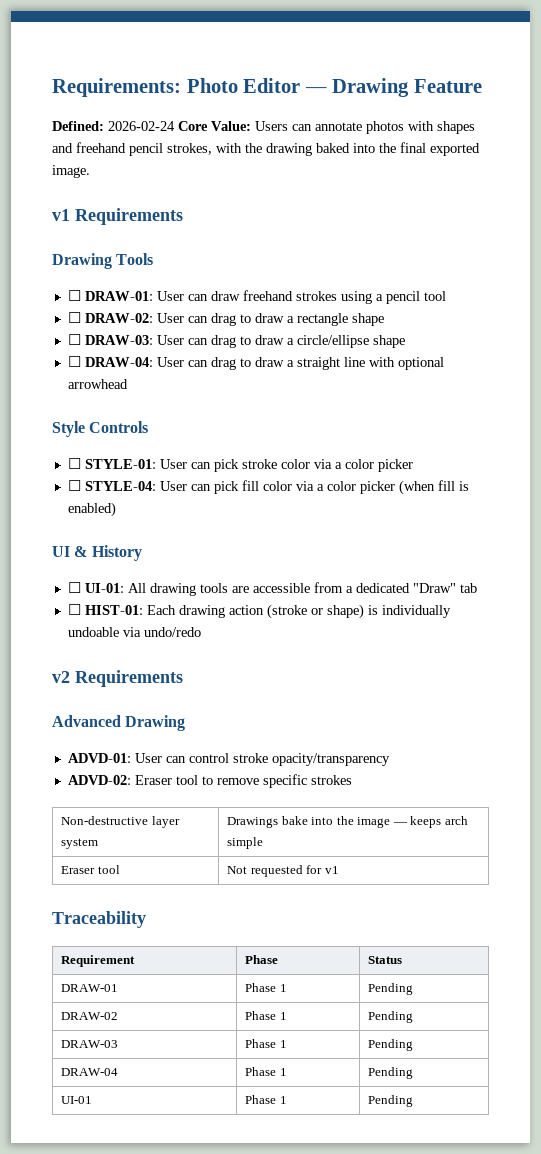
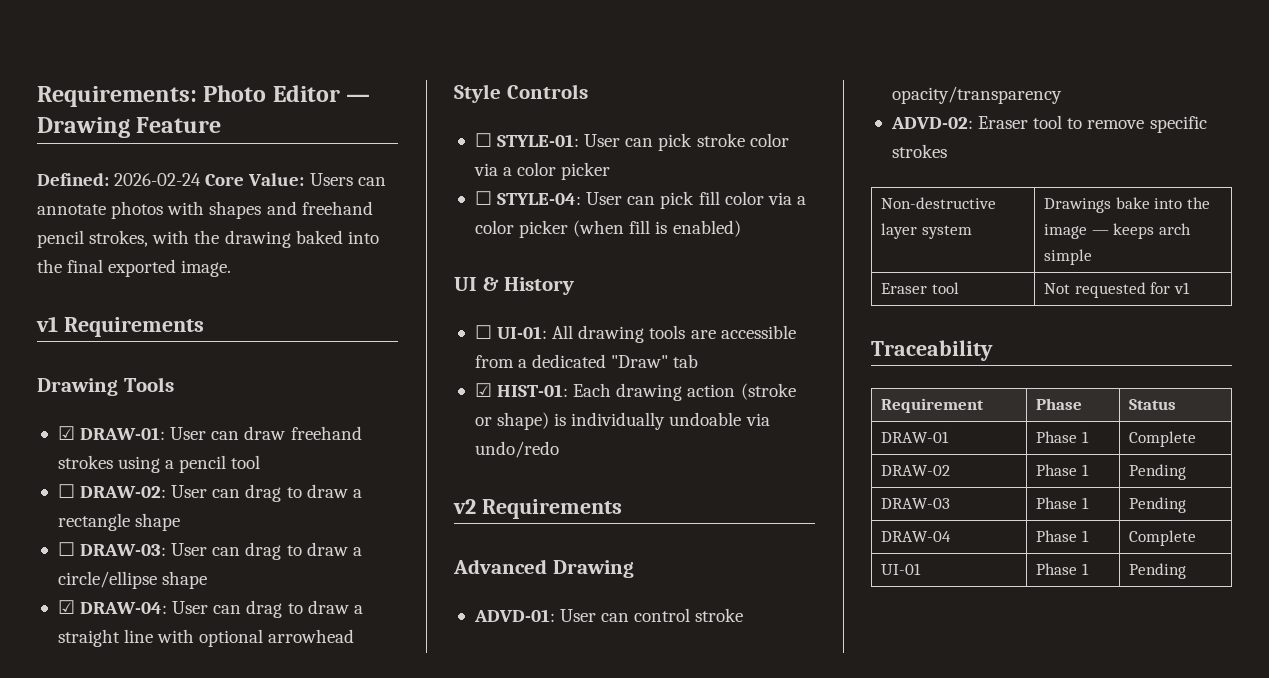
[67,290,81,301] ☐ -> [57,426,75,440] ☑
[67,356,81,367] ☐ -> [57,600,75,614] ☑
[67,604,81,615] ☐ -> [474,383,492,397] ☑
[368,983,414,995] Pending -> [1129,431,1197,447] Complete
[368,1067,414,1079] Pending -> [1129,530,1197,546] Complete

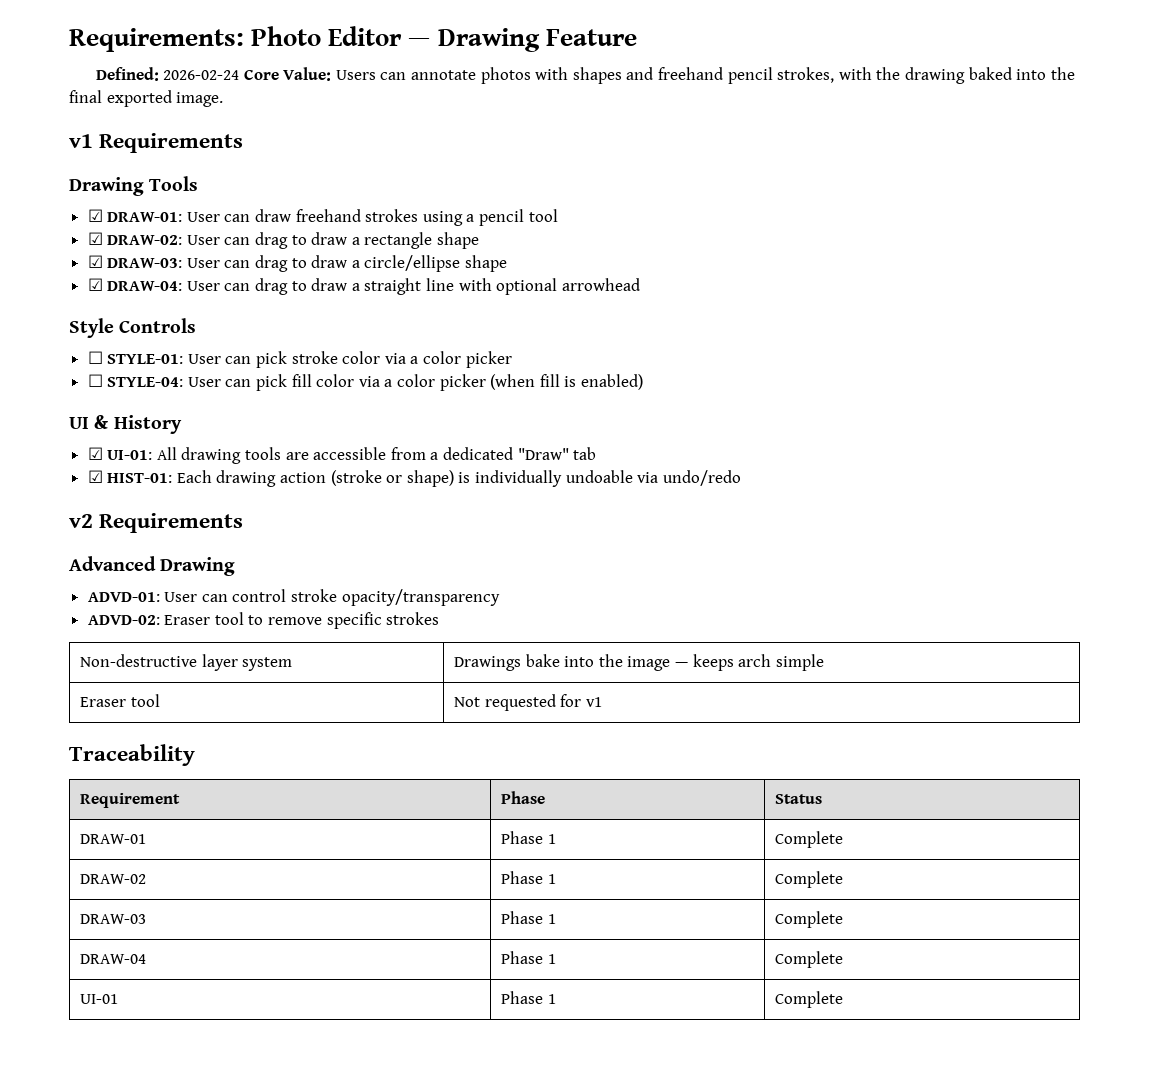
[57,484,75,498] ☐ -> [87,232,103,245] ☑
[57,542,75,556] ☐ -> [87,255,103,268] ☑
[474,325,492,339] ☐ -> [87,447,103,460] ☑
[1129,464,1187,480] Pending -> [775,871,844,888] Complete
[1129,497,1187,513] Pending -> [775,911,844,928] Complete
[1129,563,1187,579] Pending -> [775,991,844,1008] Complete

